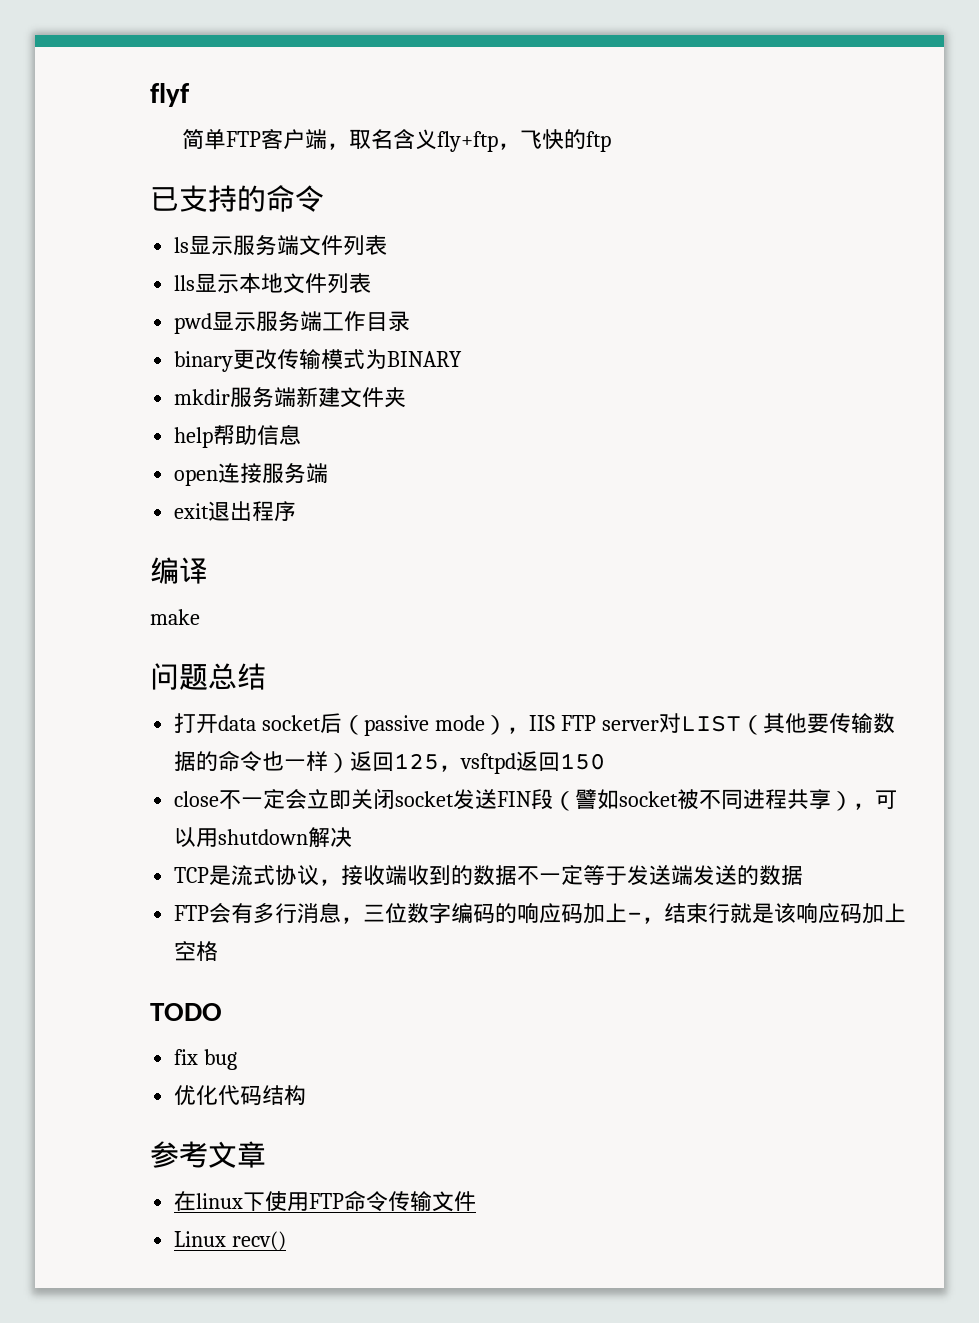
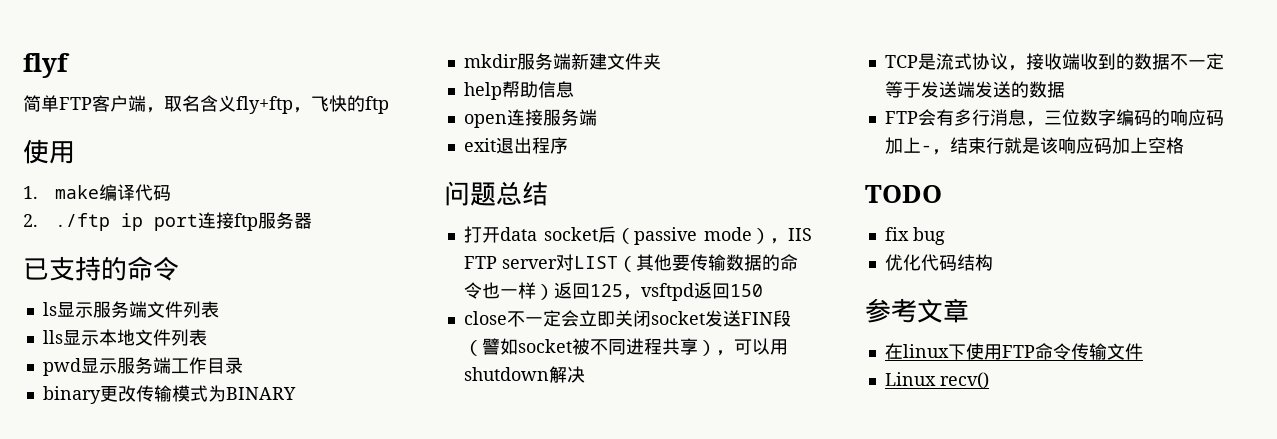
(612, 141) none -> [23,139,75,164] [23,184,172,201] [23,212,313,231] // 使用 // 1. make编译代码 // 2. ./ftp ip port连接ftp服务器
[150,557,208,584] [150,609,200,625] // 编译 // make -> (568, 145) none

